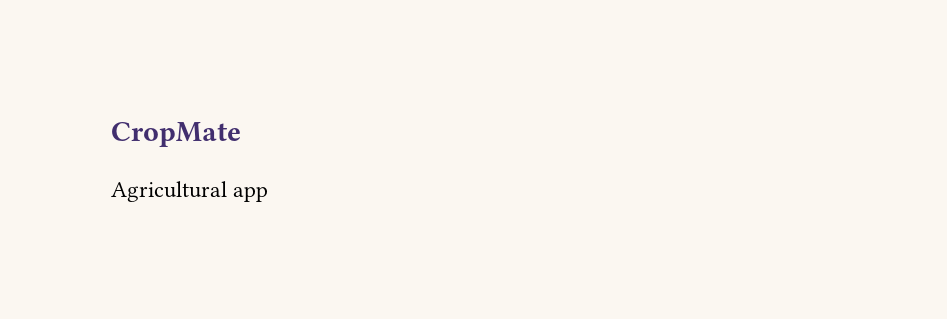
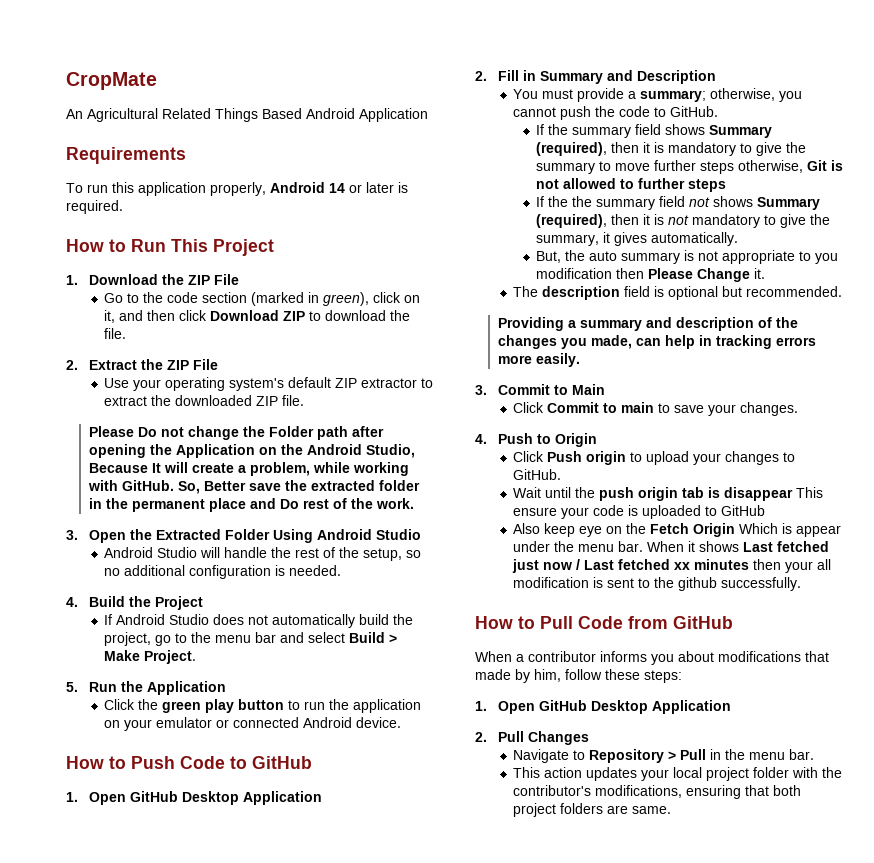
[111,181,269,202] Agricultural app -> [66,108,428,122] [66,147,186,164] [66,182,408,196] [66,200,123,214] [66,239,274,256] [66,274,240,285] [104,292,421,306] [104,310,411,323] [104,328,127,339] [66,359,219,370] [104,377,434,391] [104,395,305,406] [89,426,385,440] [89,444,416,458] [89,462,410,476] [88,480,421,494] [89,498,415,512] [66,529,422,543] [104,547,422,561] [104,565,342,579] [66,596,204,610] [104,614,414,628] [104,632,398,646] [104,650,197,664] [66,681,227,695] [104,699,422,713] [104,717,402,731] [66,756,312,769] [66,791,323,805] [475,70,717,84] [513,88,803,102] [513,106,719,120] [536,124,773,138] [536,142,807,156] [536,160,844,174] [536,178,727,192] [536,196,821,210] [536,214,831,228] [536,232,739,246] [536,250,839,264] [536,268,766,282] [513,286,843,300] [498,317,799,331] [498,335,817,349] [498,353,581,367] [475,384,606,395] [513,402,799,416] [475,433,598,447] [513,451,796,465] [513,469,562,480] [513,487,824,501] [513,505,766,519] [513,523,842,537] [513,541,830,552] [512,559,832,573] [513,577,802,591] [475,616,733,629] [475,651,829,665] [475,669,682,683] [475,700,732,714] [475,731,590,745] [513,749,815,763] [513,767,843,781] [513,785,802,799] [513,803,672,817] An Agricultural Related Things Based Android Application // Requirements // To run this application properly, Android 14 or later is required. // How to Run This Project // 1. Download the ZIP File // Go to the code section (marked in green), click on it, and then click Download ZIP to download the file. // 2. Extract the ZIP File // Use your operating system's default ZIP extractor to extract the downloaded ZIP file. // Please Do not change the Folder path after opening the Application on the Android Studio, Because It will create a problem, while working with GitHub. So, Better save the extracted folder in the permanent place and Do rest of the work. // 3. Open the Extracted Folder Using Android Studio // Android Studio will handle the rest of the setup, so no additional configuration is needed. // 4. Build the Project // If Android Studio does not automatically build the project, go to the menu bar and select Build > Make Project. // 5. Run the Application // Click the green play button to run the application on your emulator or connected Android device. // How to Push Code to GitHub // 1. Open GitHub Desktop Application // 2. Fill in Summary and Description // You must provide a summary; otherwise, you cannot push the code to GitHub. // If the summary field shows Summary (required), then it is mandatory to give the summary to move further steps otherwise, Git is not allowed to further steps // If the the summary field not shows Summary (required), then it is not mandatory to give the summary, it gives automatically. // But, the auto summary is not appropriate to you modification then Please Change it. // The description field is optional but recommended. // Providing a summary and description of the changes you made, can help in tracking errors more easily. // 3. Commit to Main // Click Commit to main to save your changes. // 4. Push to Origin // Click Push origin to upload your changes to GitHub. // Wait until the push origin tab is disappear This ensure your code is uploaded to GitHub // Also keep eye on the Fetch Origin Which is appear under the menu bar. When it shows Last fetched just now / Last fetched xx minutes then your all modification is sent to the github successfully. // How to Pull Code from GitHub // When a contributor informs you about modifications that made by him, follow these steps: // 1. Open GitHub Desktop Application // 2. Pull Changes // Navigate to Repository > Pull in the menu bar. // This action updates your local project folder with the contributor's modifications, ensuring that both project folders are same.

